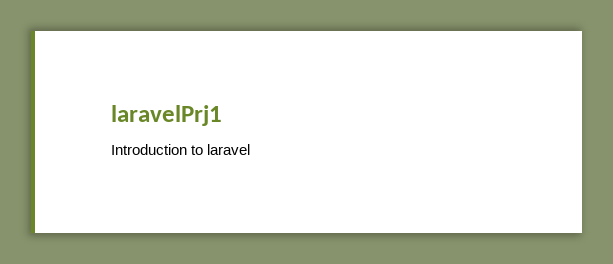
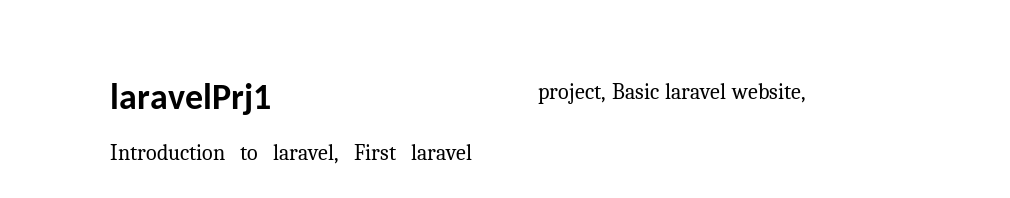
[207,144,251,155] laravel -> [273,144,472,164] [538,83,806,104] laravel, First laravel project, Basic laravel website,

